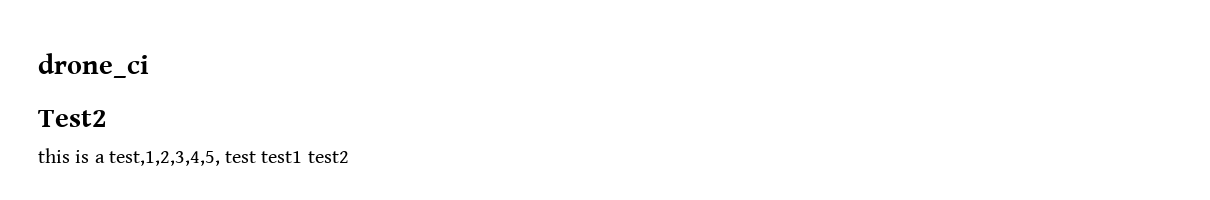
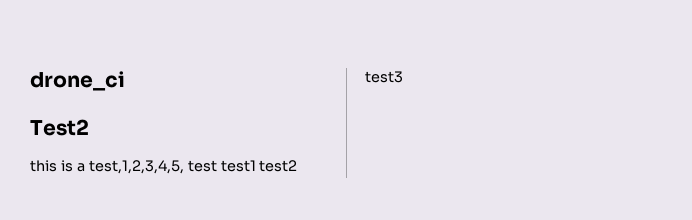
(349, 157) none -> [365,71,403,83] test3

